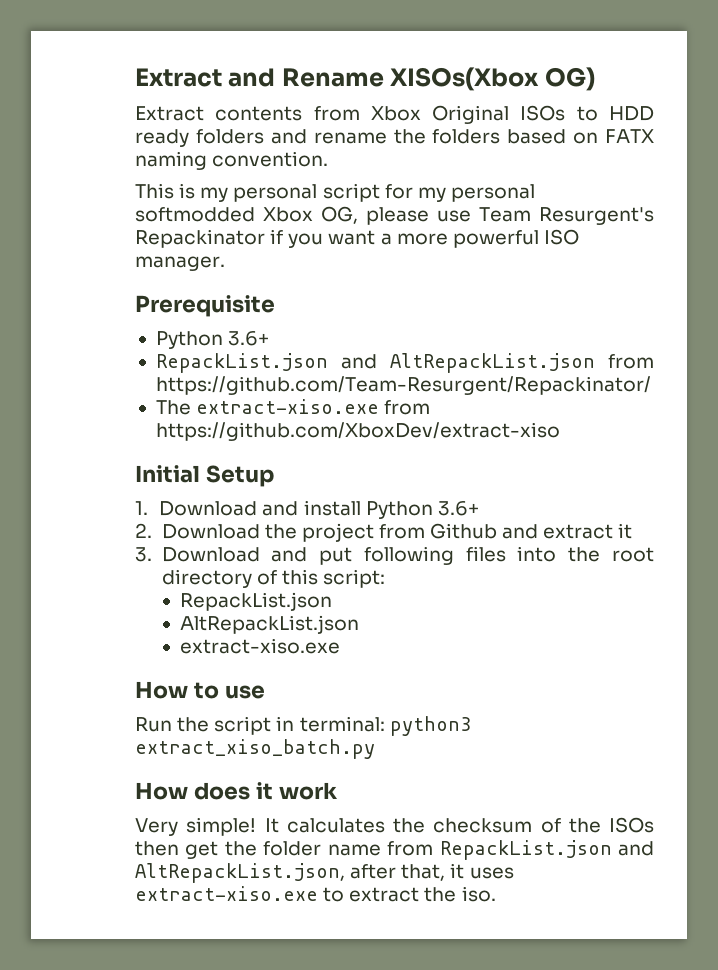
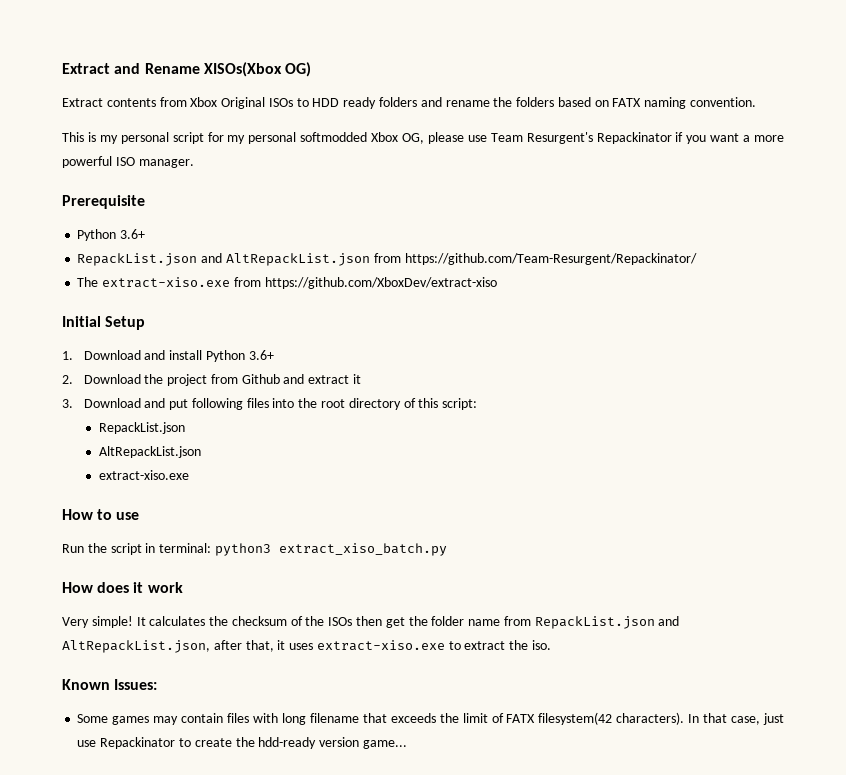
(496, 894) none -> [62,679,158,690] [77,712,785,725] [77,737,407,749] // Known Issues: // Some games may contain files with long filename that exceeds the limit of FATX filesystem(42 characters). In that case, just use Repackinator to create the hdd-ready version game...

